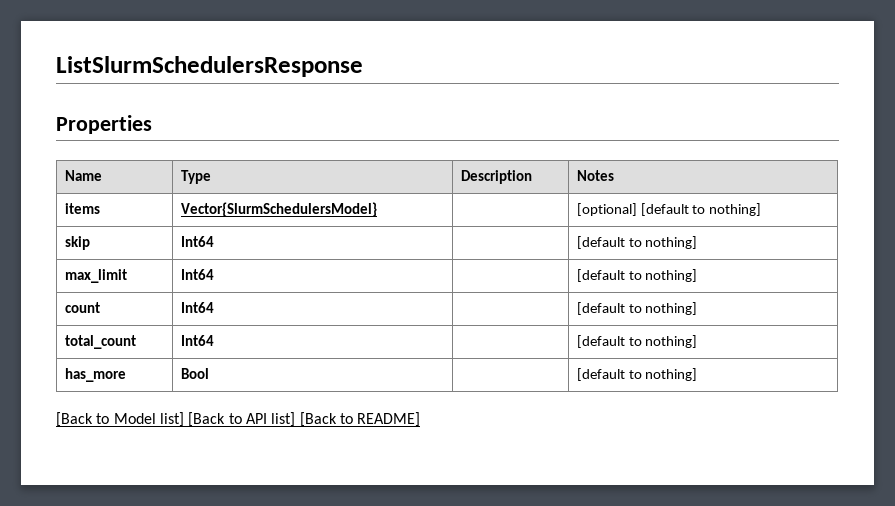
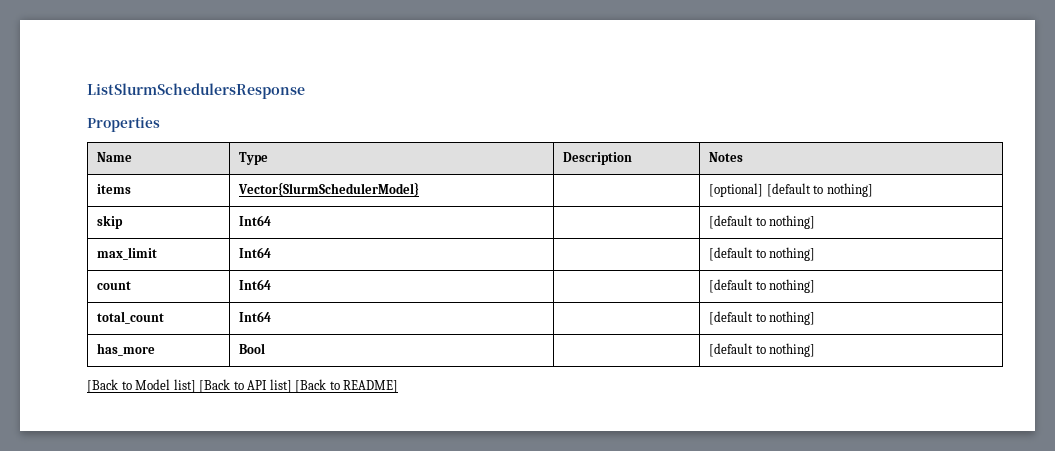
[180,202,377,217] Vector{SlurmSchedulersModel} -> [238,182,420,196] Vector{SlurmSchedulerModel}

